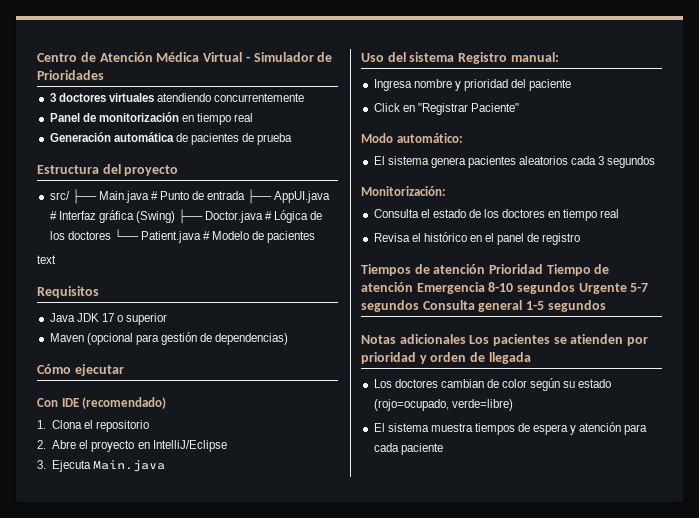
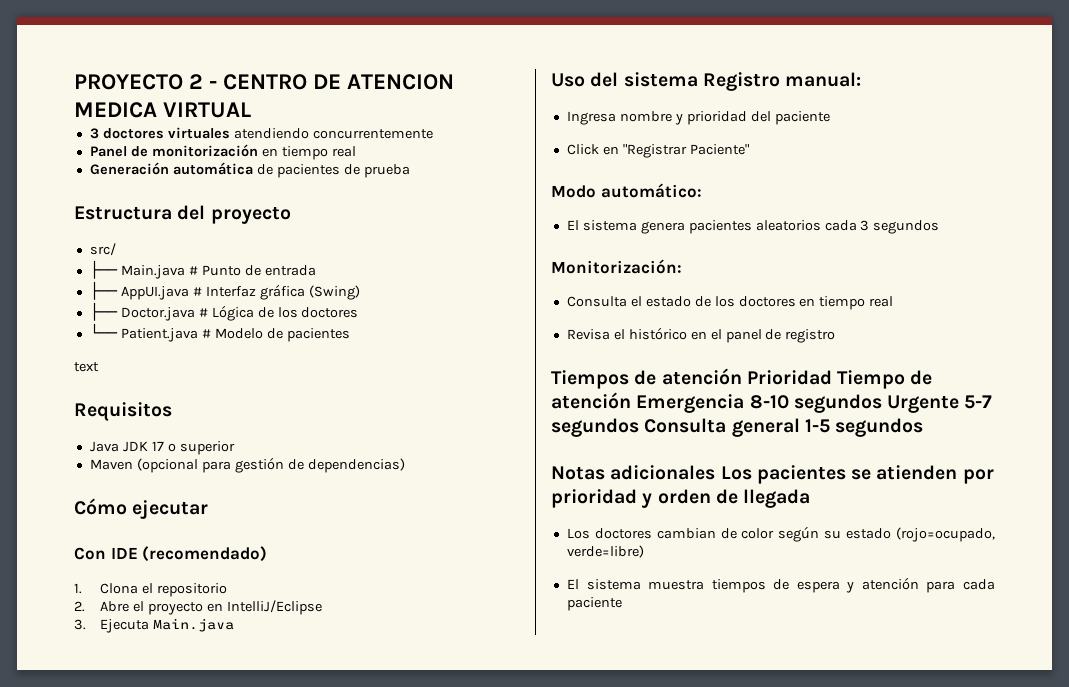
[37,52,333,62] [37,70,104,80] Centro de Atención Médica Virtual - Simulador de Prioridades -> [74,74,455,90] [74,102,252,118] PROYECTO 2 - CENTRO DE ATENCION MEDICA VIRTUAL
(70, 195) none -> (116, 249) //
(246, 195) none -> (316, 270) //
(175, 217) none -> (360, 292) //
(111, 235) none -> (359, 312) //

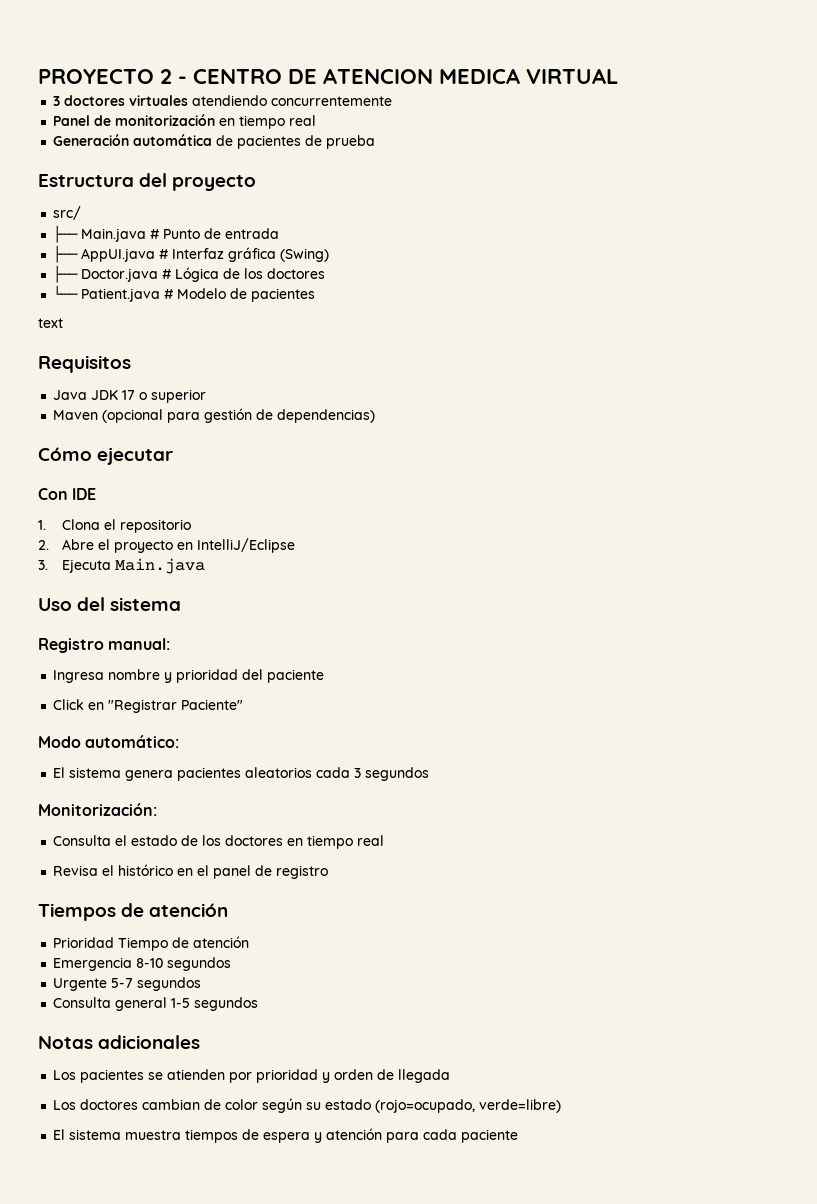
[142,546,268,562] (recomendado) -> (97, 494) none
(698, 79) none -> (182, 604) //
(742, 376) none -> (229, 910) //
(631, 400) none -> (250, 942) //
(882, 403) none -> (232, 964) //
(639, 427) none -> (202, 984) //
(716, 472) none -> (201, 1042) //

